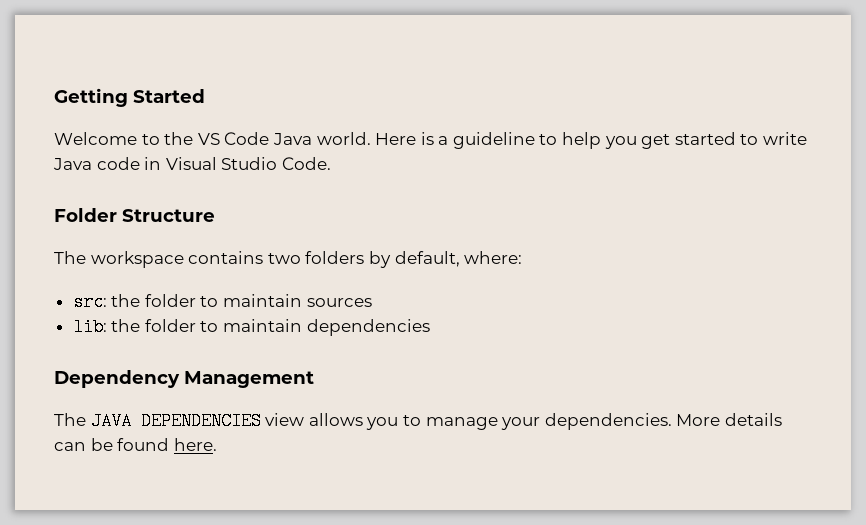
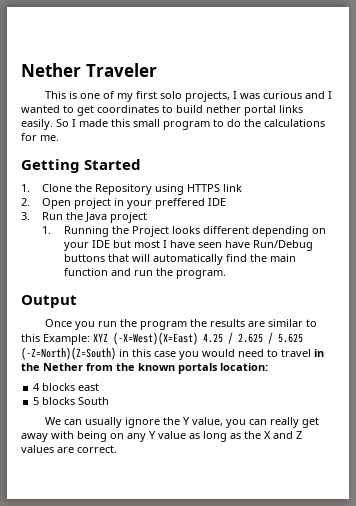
[54,88,205,107] [54,132,808,149] [53,157,331,170] [54,208,215,222] [54,251,523,268] [72,293,372,311] [72,318,430,336] [54,370,314,388] [54,412,782,430] [54,438,217,451] Getting Started // Welcome to the VS Code Java world. Here is a guideline to help you get started to write Java code in Visual Studio Code. // Folder Structure // The workspace contains two folders by default, where: // src: the folder to maintain sources // lib: the folder to maintain dependencies // Dependency Management // The JAVA DEPENDENCIES view allows you to manage your dependencies. More details can be found here. -> [21,63,157,77] [44,91,332,102] [21,105,303,116] [21,119,325,130] [21,133,59,141] [21,159,142,173] [21,184,243,195] [21,198,227,209] [21,212,148,223] [42,226,326,237] [63,240,313,251] [63,254,296,265] [63,268,226,279] [21,295,77,308] [44,319,317,330] [21,332,303,345] [21,347,324,360] [21,363,268,374] [33,383,100,391] [33,397,110,405] [44,417,319,428] [21,431,302,442] [21,445,117,453] Nether Traveler // This is one of my first solo projects, I was curious and I wanted to get coordinates to build nether portal links easily. So I made this small program to do the calculations for me. // Getting Started // 1. Clone the Repository using HTTPS link // 2. Open project in your preffered IDE // 3. Run the Java project // 1. Running the Project looks different depending on your IDE but most I have seen have Run/Debug buttons that will automatically find the main function and run the program. // Output // Once you run the program the results are similar to this Example: XYZ (-X=West)(X=East) 4.25 / 2.625 / 5.625 (-Z=North)(Z=South) in this case you would need to travel in the Nether from the known portals location: // 4 blocks east // 5 blocks South // We can usually ignore the Y value, you can really get away with being on any Y value as long as the X and Z values are correct.

